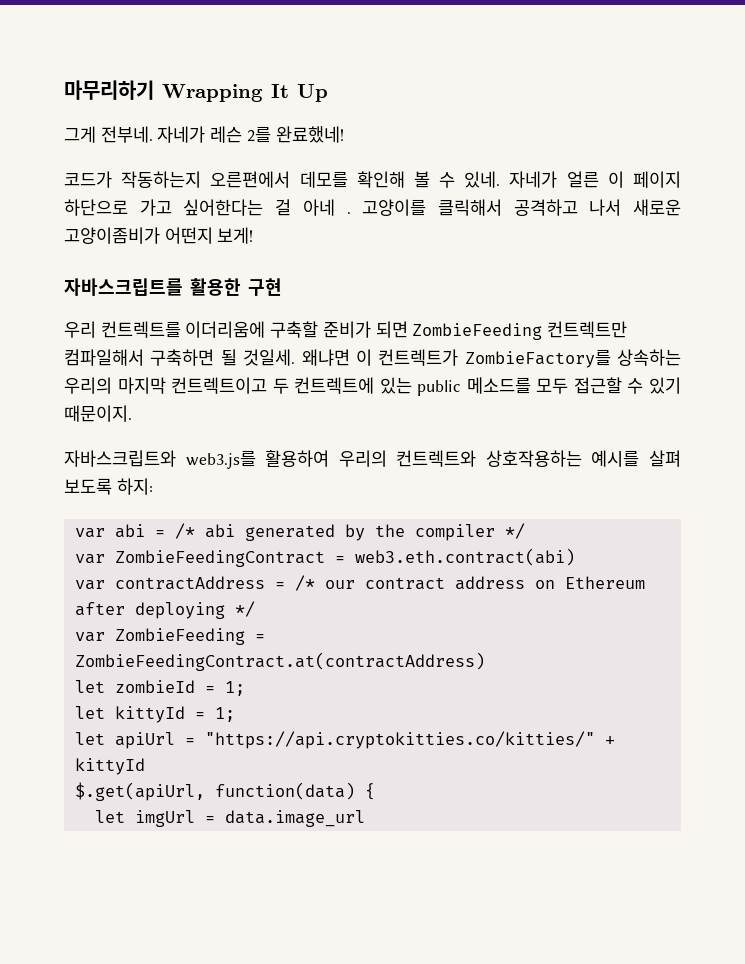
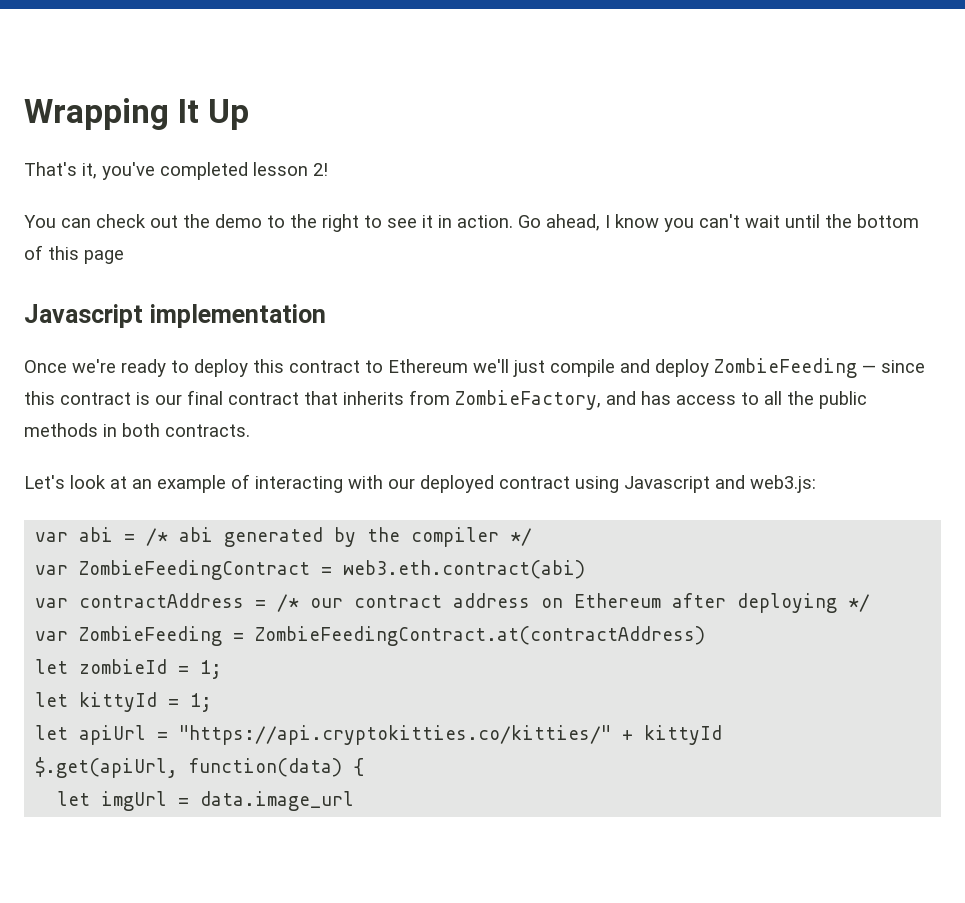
[64,80,154,100] 마무리하기 -> (24, 114) none
[64,126,344,143] [64,171,681,188] [64,199,681,216] [64,227,254,244] [64,278,282,296] [64,321,628,340] [64,349,681,368] [64,377,681,396] [64,405,132,422] [64,450,681,469] [64,478,153,495] 그게 전부네. 자네가 레슨 2를 완료했네! // 코드가 작동하는지 오른편에서 데모를 확인해 볼 수 있네. 자네가 얼른 이 페이지 하단으로 가고 싶어한다는 걸 아네 . 고양이를 클릭해서 공격하고 나서 새로운 고양이좀비가 어떤지 보게! // 자바스크립트를 활용한 구현 // 우리 컨트렉트를 이더리움에 구축할 준비가 되면 ZombieFeeding 컨트렉트만 컴파일해서 구축하면 될 것일세. 왜냐면 이 컨트렉트가 ZombieFactory를 상속하는 우리의 마지막 컨트렉트이고 두 컨트렉트에 있는 public 메소드를 모두 접근할 수 있기 때문이지. // 자바스크립트와 web3.js를 활용하여 우리의 컨트렉트와 상호작용하는 예시를 살펴 보도록 하지: -> [24,162,328,180] [24,214,919,232] [24,245,124,264] [24,304,326,328] [24,358,925,378] [24,390,867,410] [24,423,250,437] [24,474,816,493] That's it, you've completed lesson 2! // You can check out the demo to the right to see it in action. Go ahead, I know you can't wait until the bottom of this page // Javascript implementation // Once we're ready to deploy this contract to Ethereum we'll just compile and deploy ZombieFeeding — since this contract is our final contract that inherits from ZombieFactory, and has access to all the public methods in both contracts. // Let's look at an example of interacting with our deployed contract using Javascript and web3.js:

